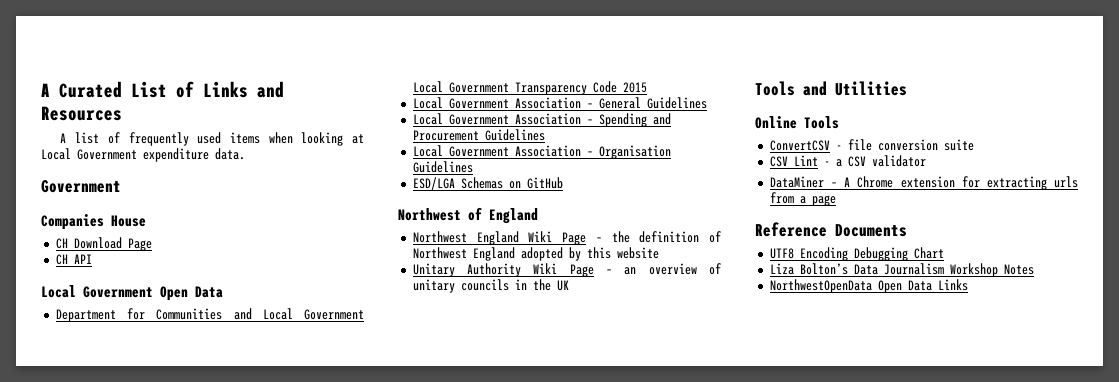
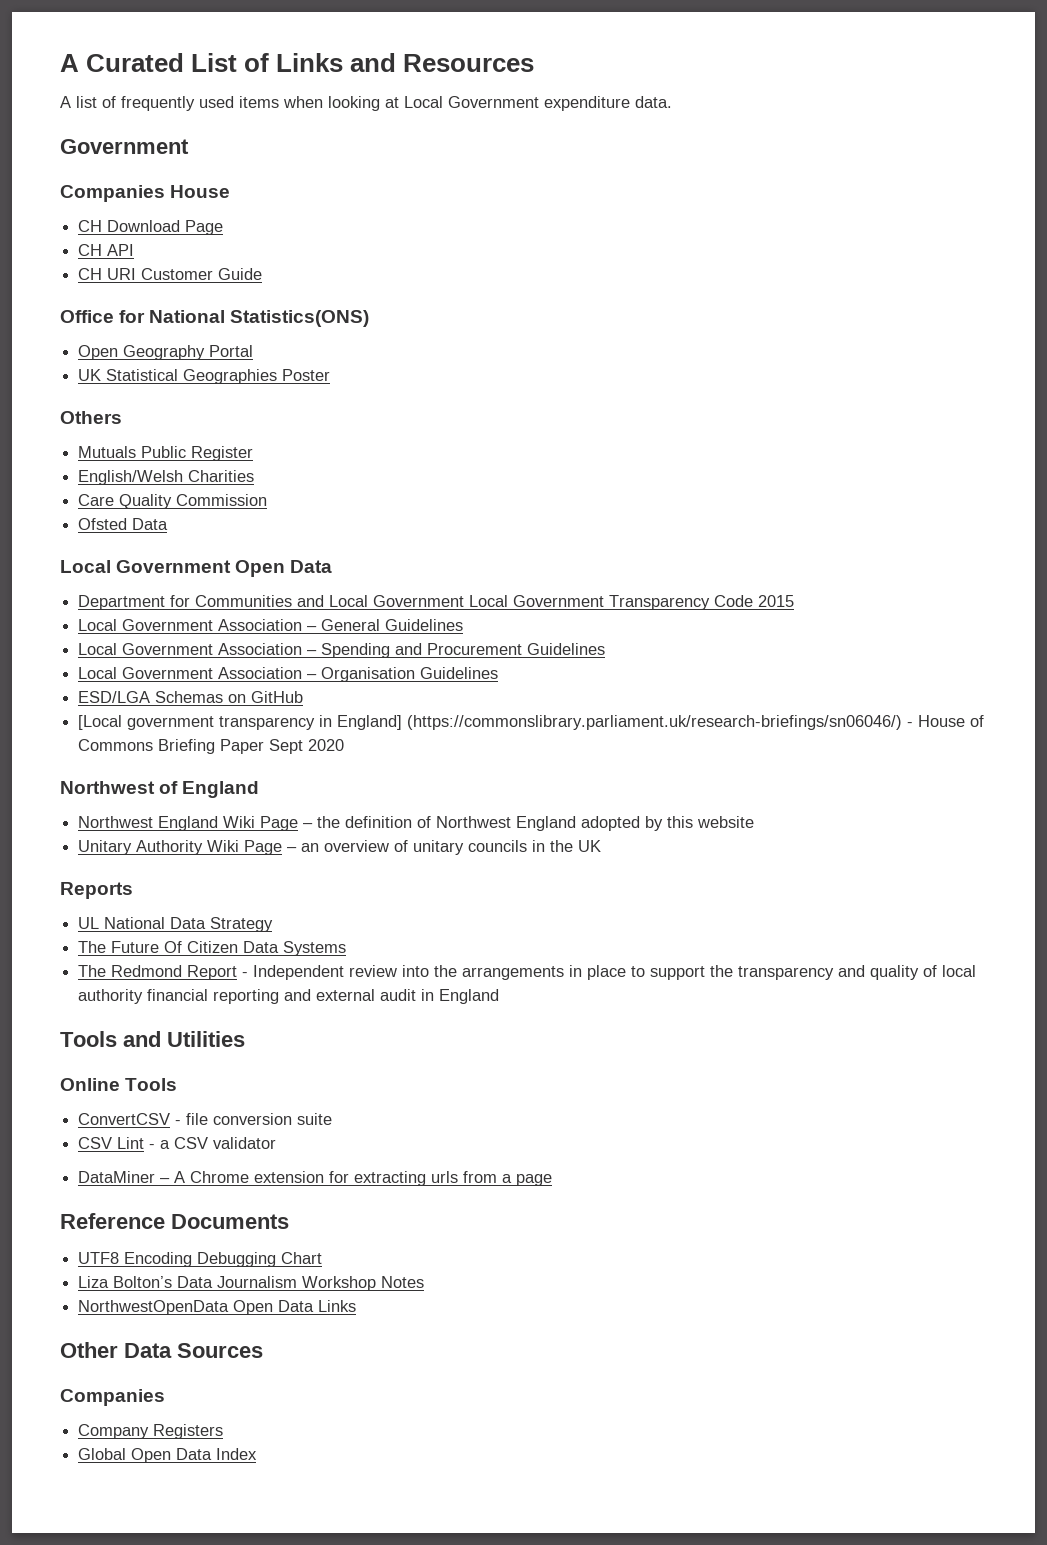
(92, 259) none -> [78,268,263,280] [60,310,370,327] [78,345,254,360] [78,369,331,384] [60,411,122,424] [78,446,254,461] [78,470,255,485] [78,494,268,509] [78,518,169,530] // CH URI Customer Guide // Office for National Statistics(ONS) // Open Geography Portal // UK Statistical Geographies Poster // Others // Mutuals Public Register // English/Welsh Charities // Care Quality Commission // Ofsted Data
(563, 183) none -> [78,715,985,730] [78,739,345,754] // [Local government transparency in England] (https://commonslibrary.parliament.uk/research-briefings/sn06046/) - House of Commons Briefing Paper Sept 2020
(569, 285) none -> [60,882,133,899] [78,917,274,932] [78,941,347,956] [78,965,977,980] [78,989,500,1004] // Reports // UL National Data Strategy // The Future Of Citizen Data Systems // The Redmond Report - Independent review into the arrangements in place to support the transparency and quality of local authority financial reporting and external audit in England
(968, 285) none -> [60,1342,263,1358] [60,1389,165,1406] [78,1424,224,1439] [78,1448,258,1463] // Other Data Sources // Companies // Company Registers // Global Open Data Index

